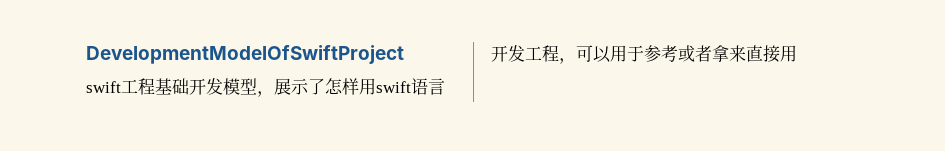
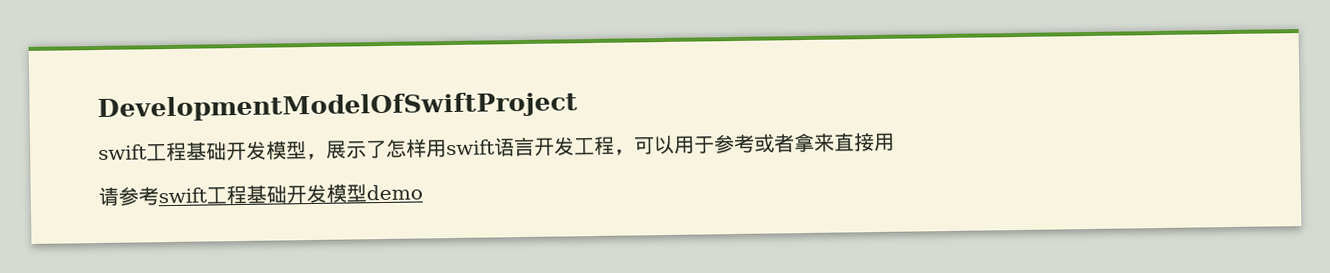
(797, 53) none -> [98,183,423,207] // 请参考swift工程基础开发模型demo

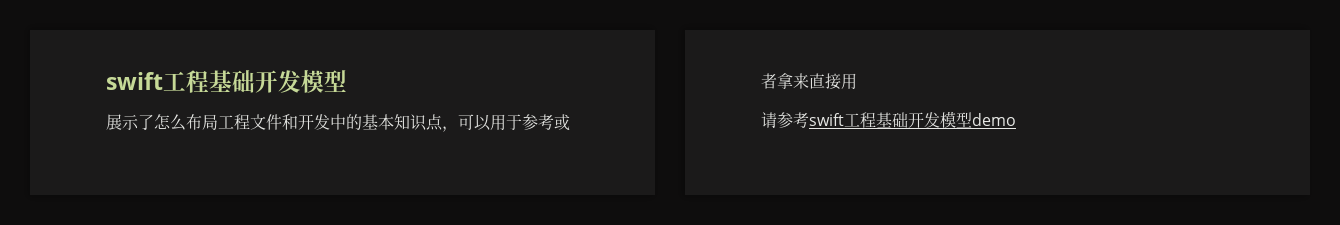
[97,91,578,123] [98,140,327,162] DevelopmentModelOfSwiftProject // swift工程基础开发模型， -> [106,70,347,93] swift工程基础开发模型 //
[406,135,615,158] 样用swift语言开发工程 -> [170,114,443,131] 么布局工程文件和开发中的基本知识点

